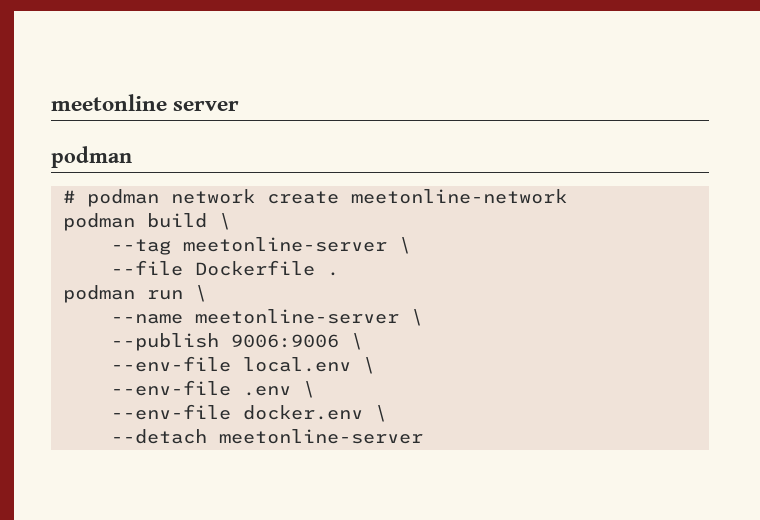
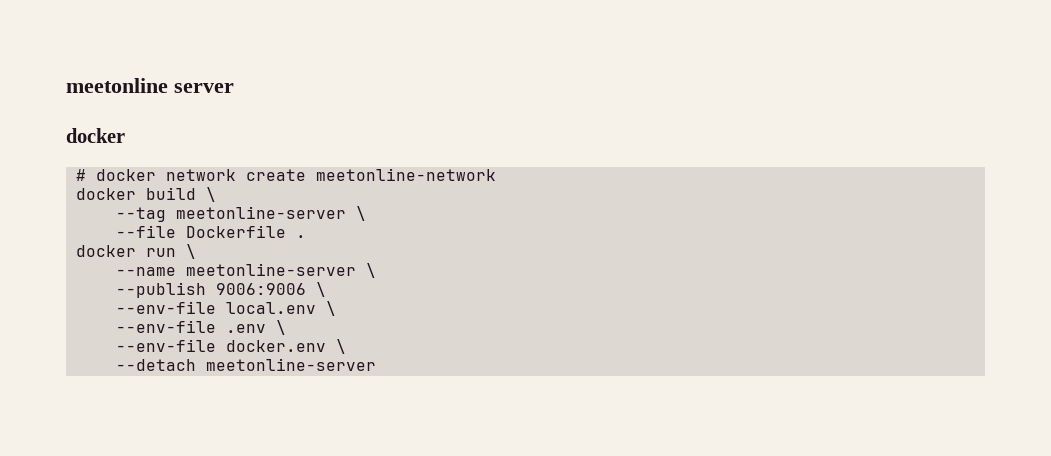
[51,146,132,168] podman -> [66,128,125,143] docker
[86,189,159,207] podman -> [95,169,156,181] docker
[62,213,135,231] podman -> [75,188,136,200] docker
[62,285,135,303] podman -> [75,245,136,257] docker

